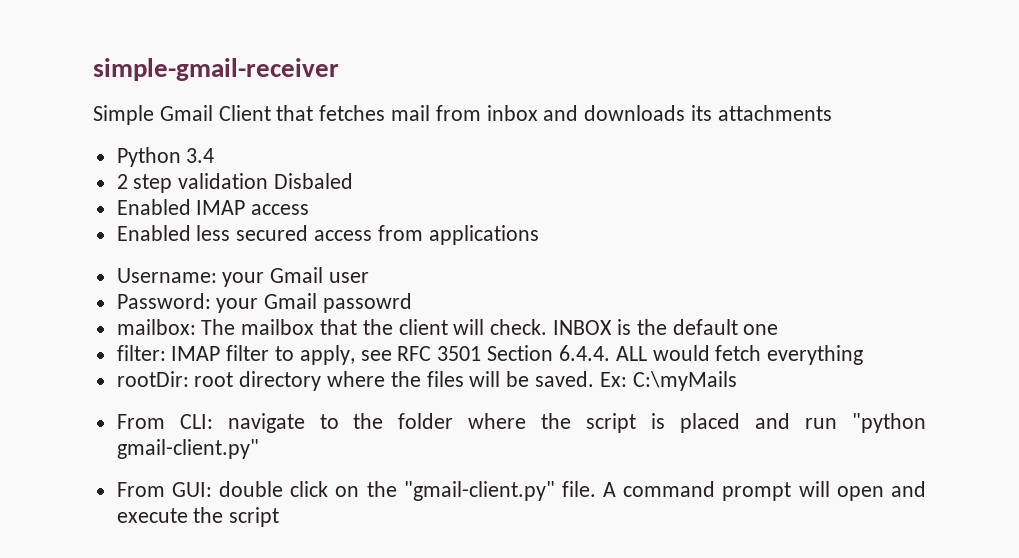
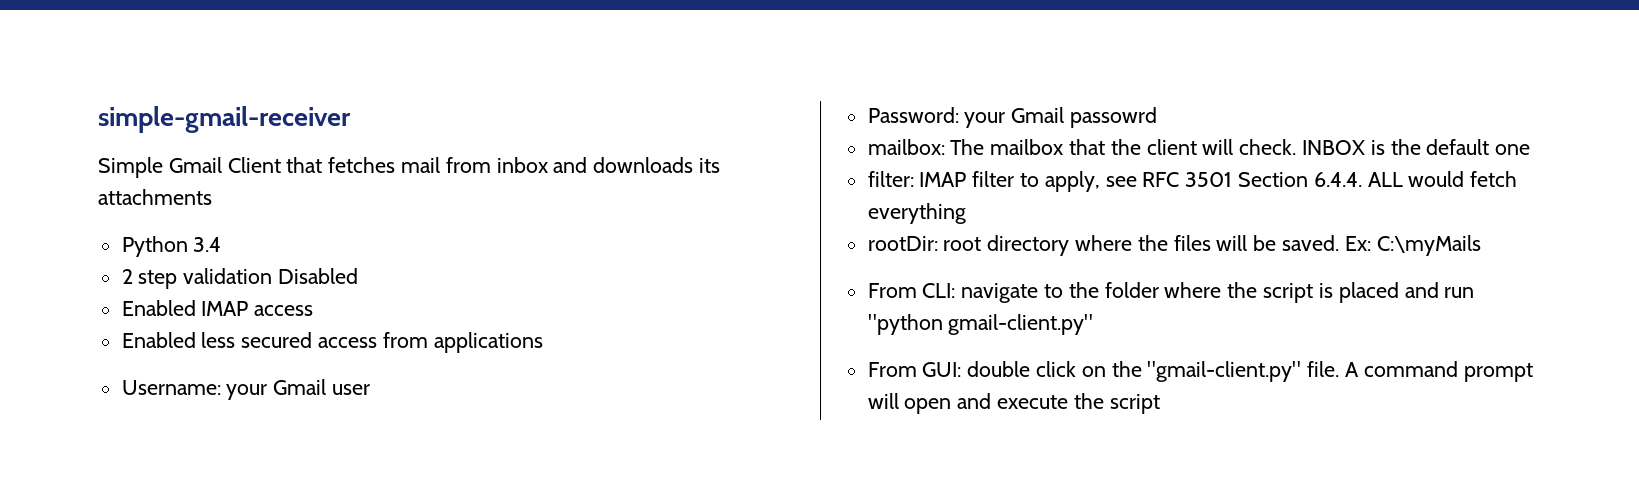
[274,173,354,189] Disbaled -> [278,268,359,284] Disabled

